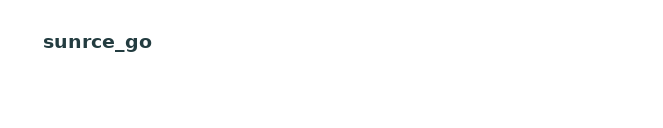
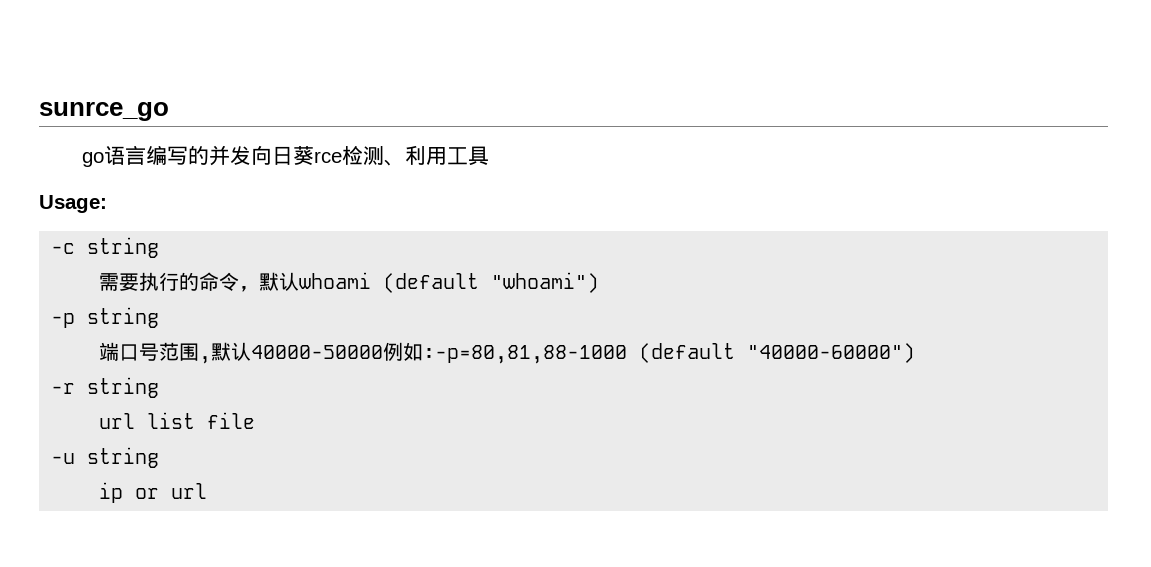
(152, 45) none -> [82,145,490,167] [39,195,107,213] [51,237,160,258] [99,272,600,293] [51,307,160,328] [99,342,916,364] [51,377,160,398] [99,412,256,429] [51,447,160,468] [99,482,208,503] // go语言编写的并发向日葵rce检测、利用工具 // Usage: // -c string // 需要执行的命令，默认whoami (default "whoami") // -p string // 端口号范围,默认40000-50000例如:-p=80,81,88-1000 (default "40000-60000") // -r string // url list file // -u string // ip or url

